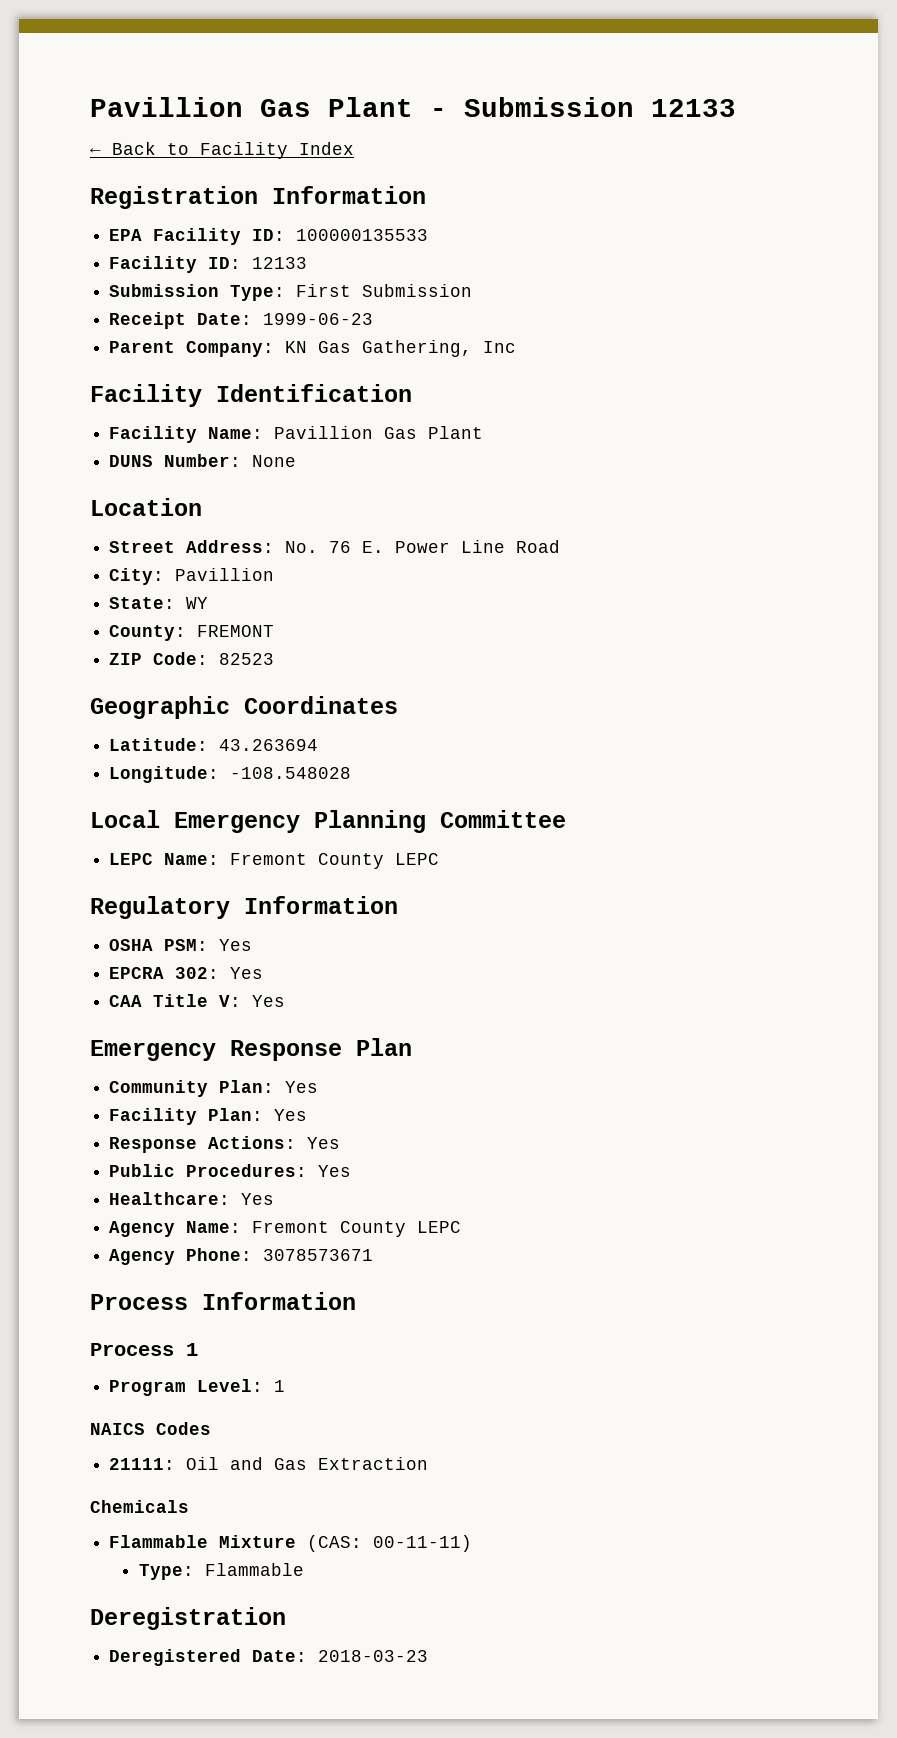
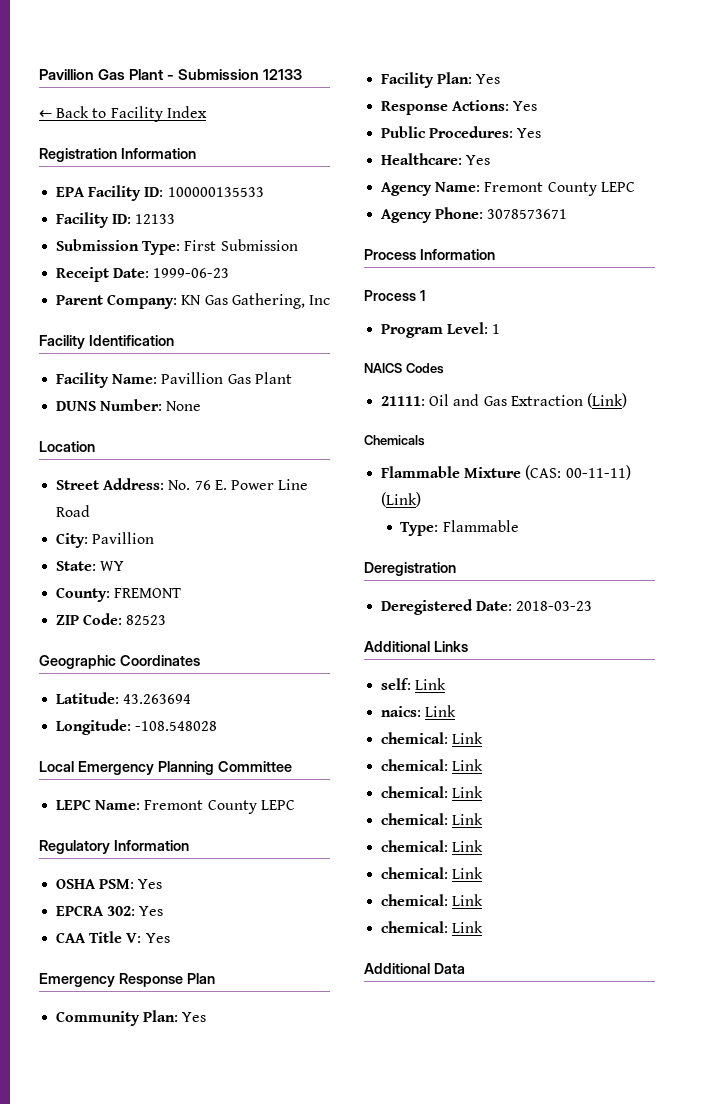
(429, 1463) none -> [586,393,627,408] (Link)
(473, 1543) none -> [381,492,422,507] (Link)
(429, 1656) none -> [364,641,468,652] [381,678,447,690] [381,705,457,717] [381,732,484,744] [381,759,484,771] [381,786,484,798] [381,813,484,825] [381,840,484,852] [381,867,484,879] [381,894,484,906] [381,921,484,933] [364,963,465,974] // Additional Links // self: Link // naics: Link // chemical: Link // chemical: Link // chemical: Link // chemical: Link // chemical: Link // chemical: Link // chemical: Link // chemical: Link // Additional Data

